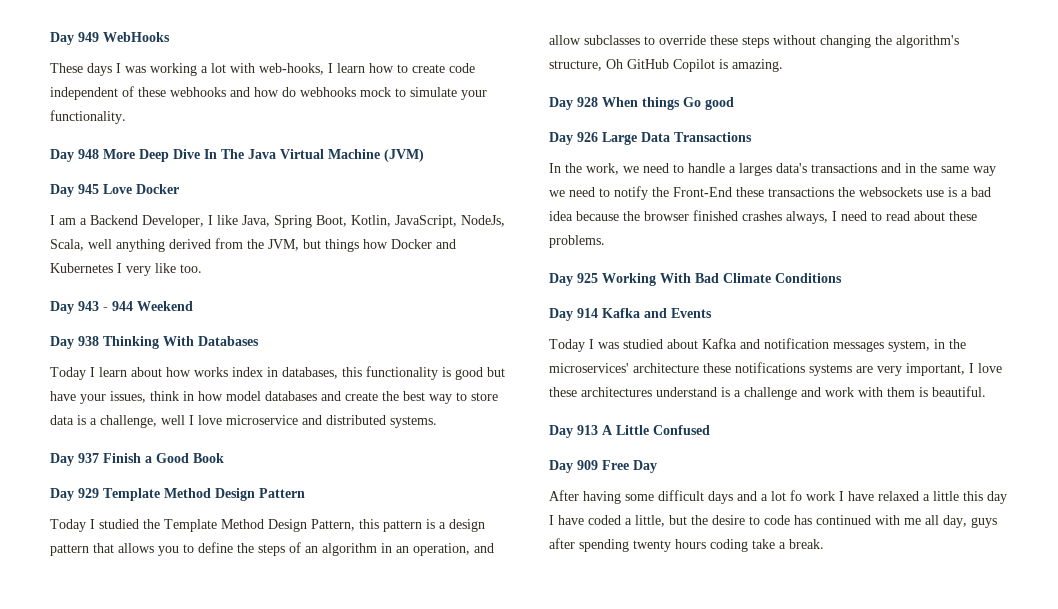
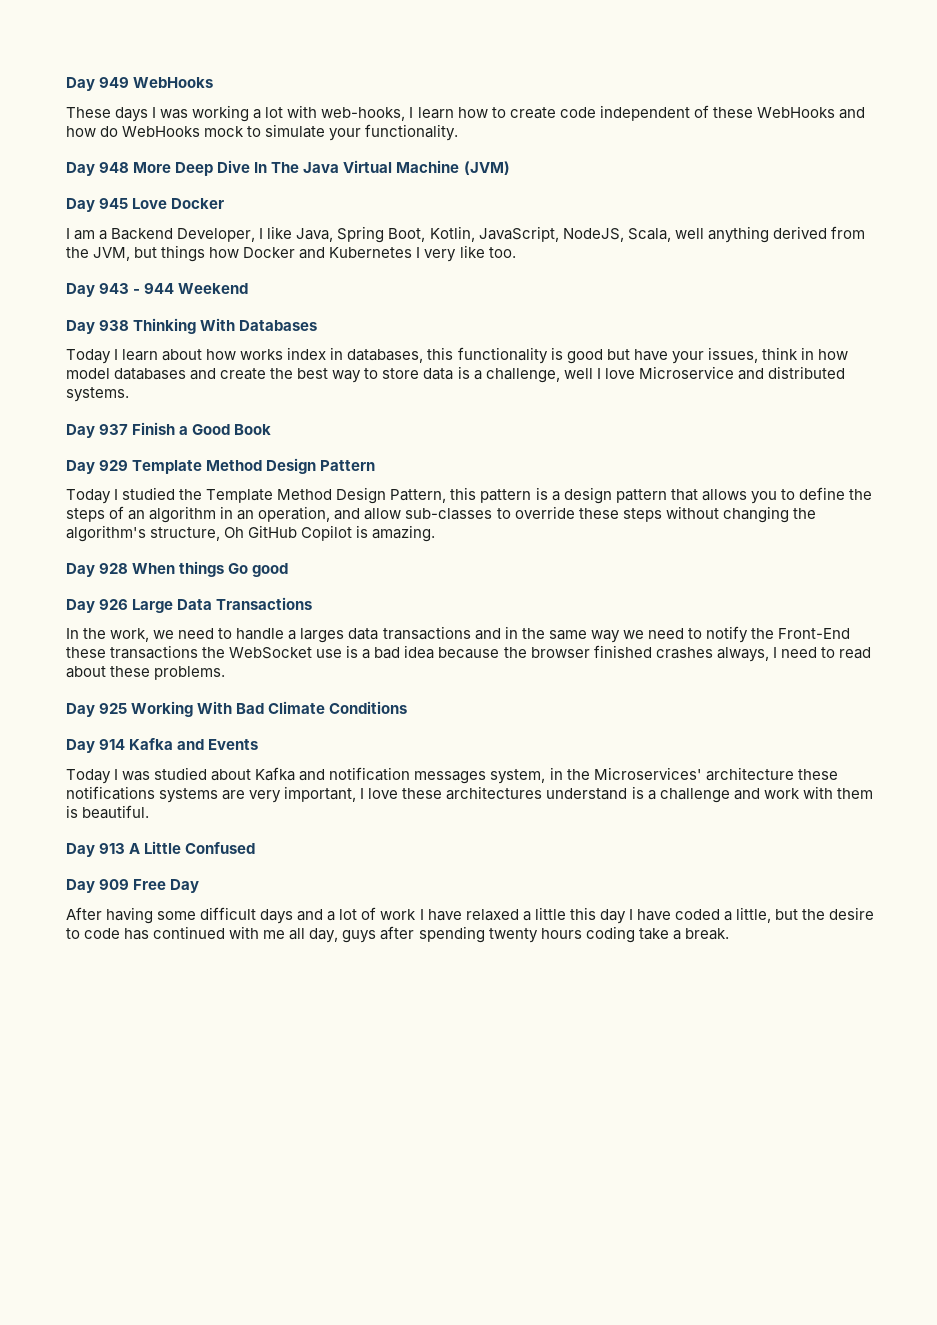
[170,87,226,97] webhooks -> [756,107,835,118] WebHooks
[300,87,356,97] webhooks -> [122,126,201,137] WebHooks
[461,215,505,227] NodeJs, -> [562,228,624,242] NodeJS,
[226,415,298,425] microservice -> [638,366,734,379] Microservice
[584,35,640,45] subclasses -> [405,508,493,520] sub-classes
[776,163,807,173] data's -> [348,628,379,640] data
[859,187,922,197] websockets -> [229,647,313,659] WebSocket
[549,363,629,373] microservices' -> [593,767,702,780] Microservices'
[790,490,802,501] fo -> [361,907,377,920] of

